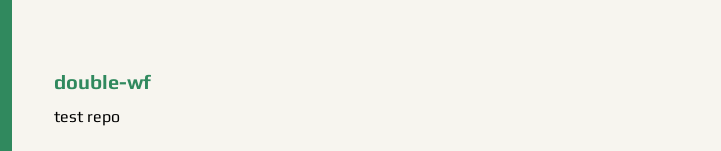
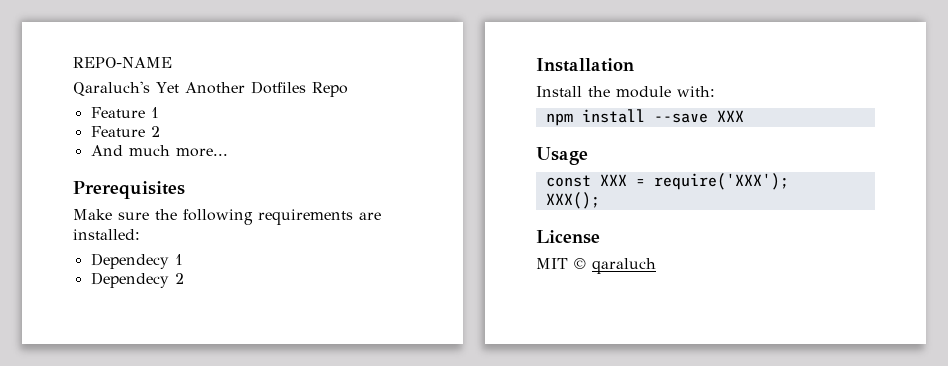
[54,74,151,90] [54,111,121,126] double-wf // test repo -> [73,57,172,68] [73,81,348,97] [90,107,159,118] [90,126,160,137] [90,145,228,157] [73,181,185,199] [73,209,381,225] [73,229,140,240] [90,253,183,269] [90,272,184,288] [536,58,634,72] [536,86,715,98] [545,109,744,126] [536,147,588,165] [545,173,789,190] [545,192,600,209] [536,230,600,244] [536,258,656,274] REPO-NAME // Qaraluch's Yet Another Dotfiles Repo // Feature 1 // Feature 2 // And much more... // Prerequisites // Make sure the following requirements are installed: // Dependecy 1 // Dependecy 2 // Installation // Install the module with: // npm install --save XXX // Usage // const XXX = require('XXX'); // XXX(); // License // MIT © qaraluch

